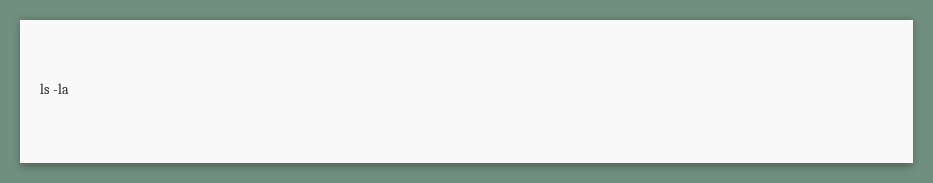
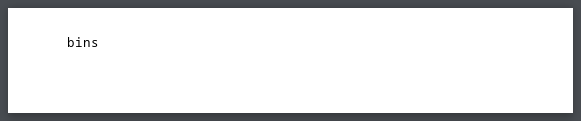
[40,83,69,94] ls -la -> [67,37,99,47] bins

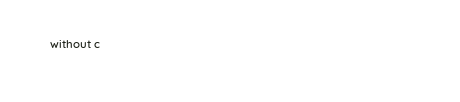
[67,37,99,47] bins -> [50,40,101,49] without c

